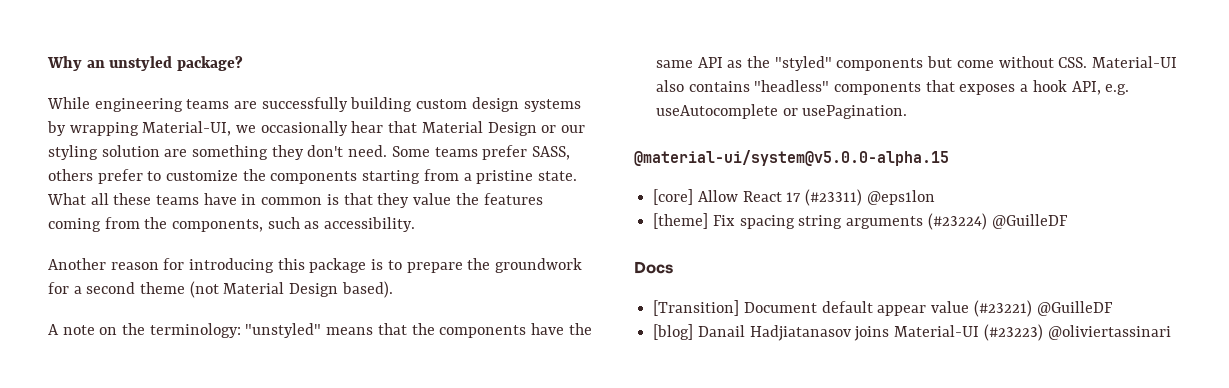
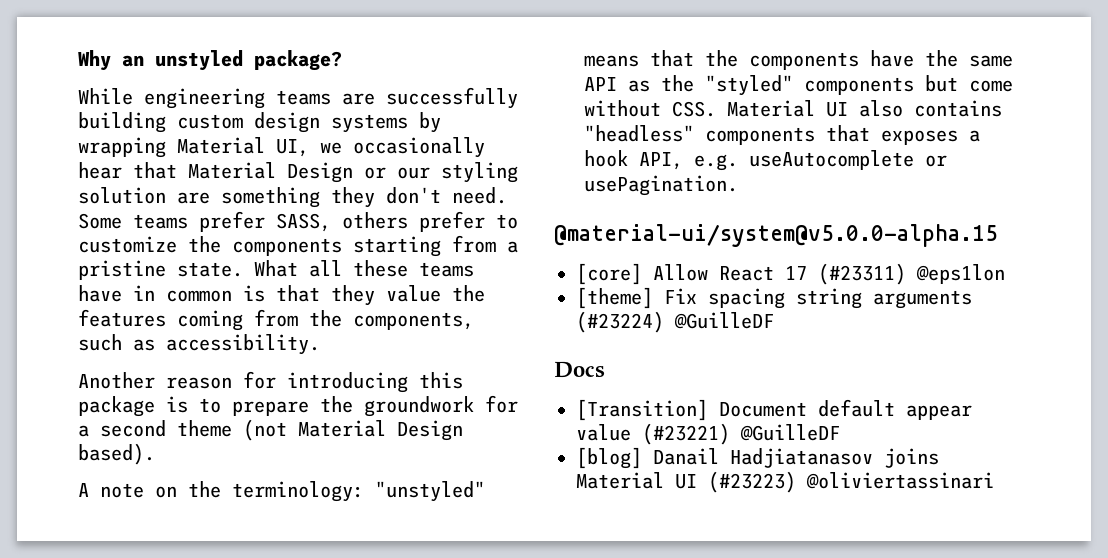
[142,121,232,136] Material-UI, -> [176,137,309,157] Material UI,
[1092,56,1178,68] Material-UI -> [726,100,848,117] Material UI
[894,325,980,337] Material-UI -> [576,472,697,489] Material UI

